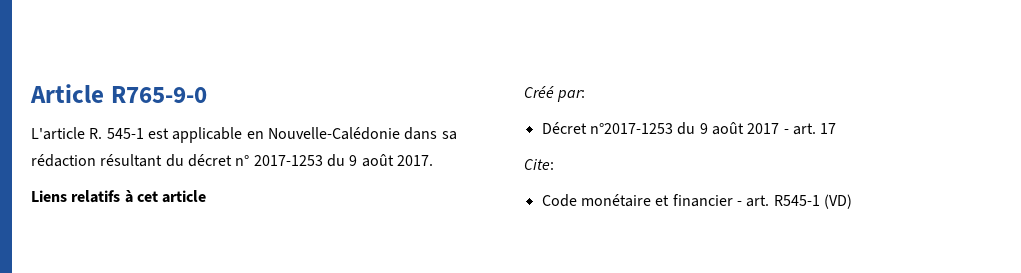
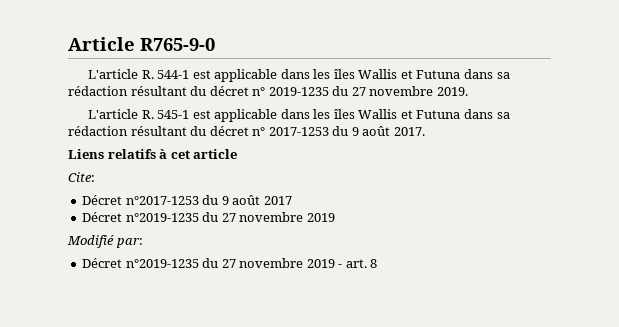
(207, 94) none -> [88,69,510,82] [68,86,468,96] // L'article R. 544-1 est applicable dans les îles Wallis et Futuna dans sa rédaction résultant du décret n° 2019-1235 du 27 novembre 2019.
[246,127,400,140] en Nouvelle-Calédonie -> [280,109,461,119] dans les îles Wallis et Futuna
[524,86,586,102] Créé par: -> [68,172,95,182] Cite:
[783,123,837,135] [524,159,554,170] [541,194,852,209] - art. 17 // Cite: // Code monétaire et financier - art. R545-1 (VD) -> [82,212,335,222] [67,235,143,248] [82,258,378,268] // Décret n°2019-1235 du 27 novembre 2019 // Modifié par: // Décret n°2019-1235 du 27 novembre 2019 - art. 8

